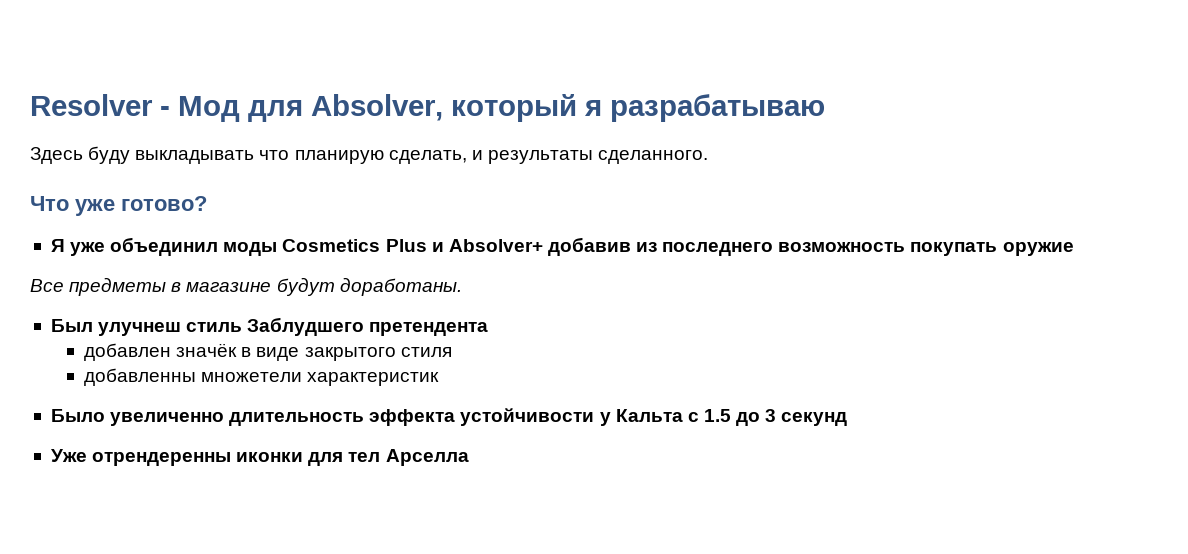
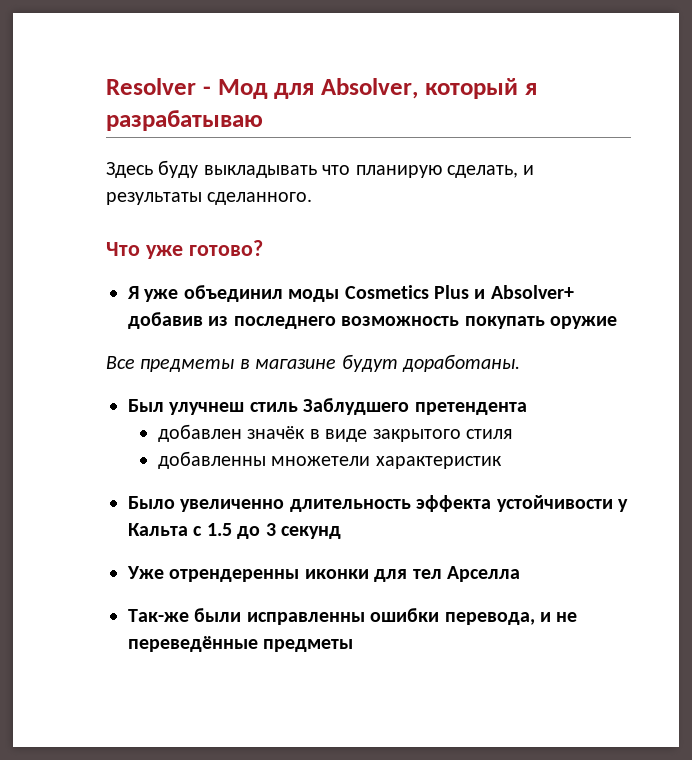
(469, 457) none -> [128,608,578,625] [128,636,354,652] // Так-же были исправленны ошибки перевода, и не переведённые предметы

